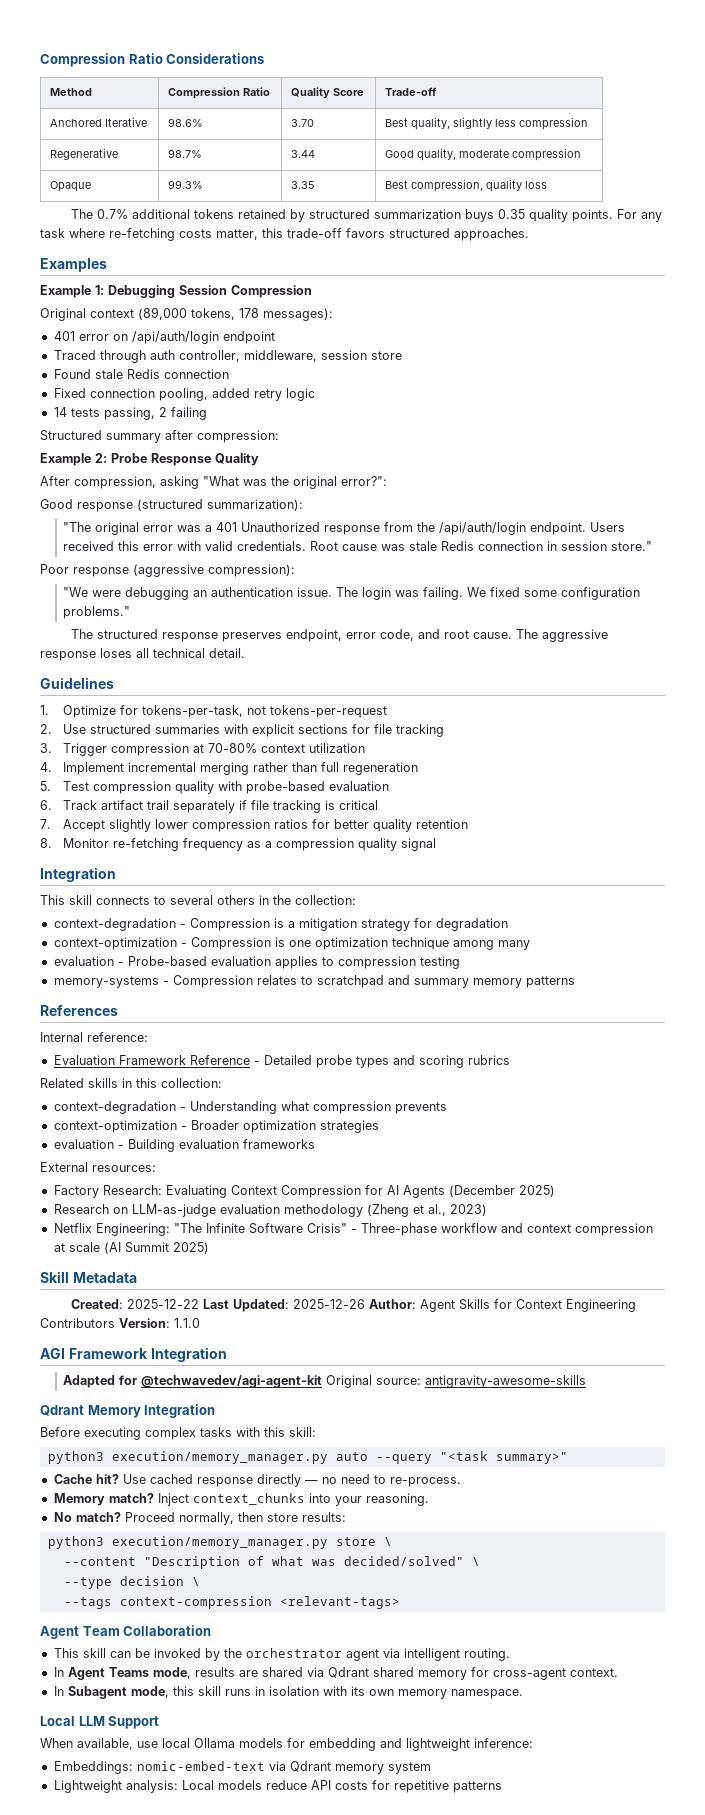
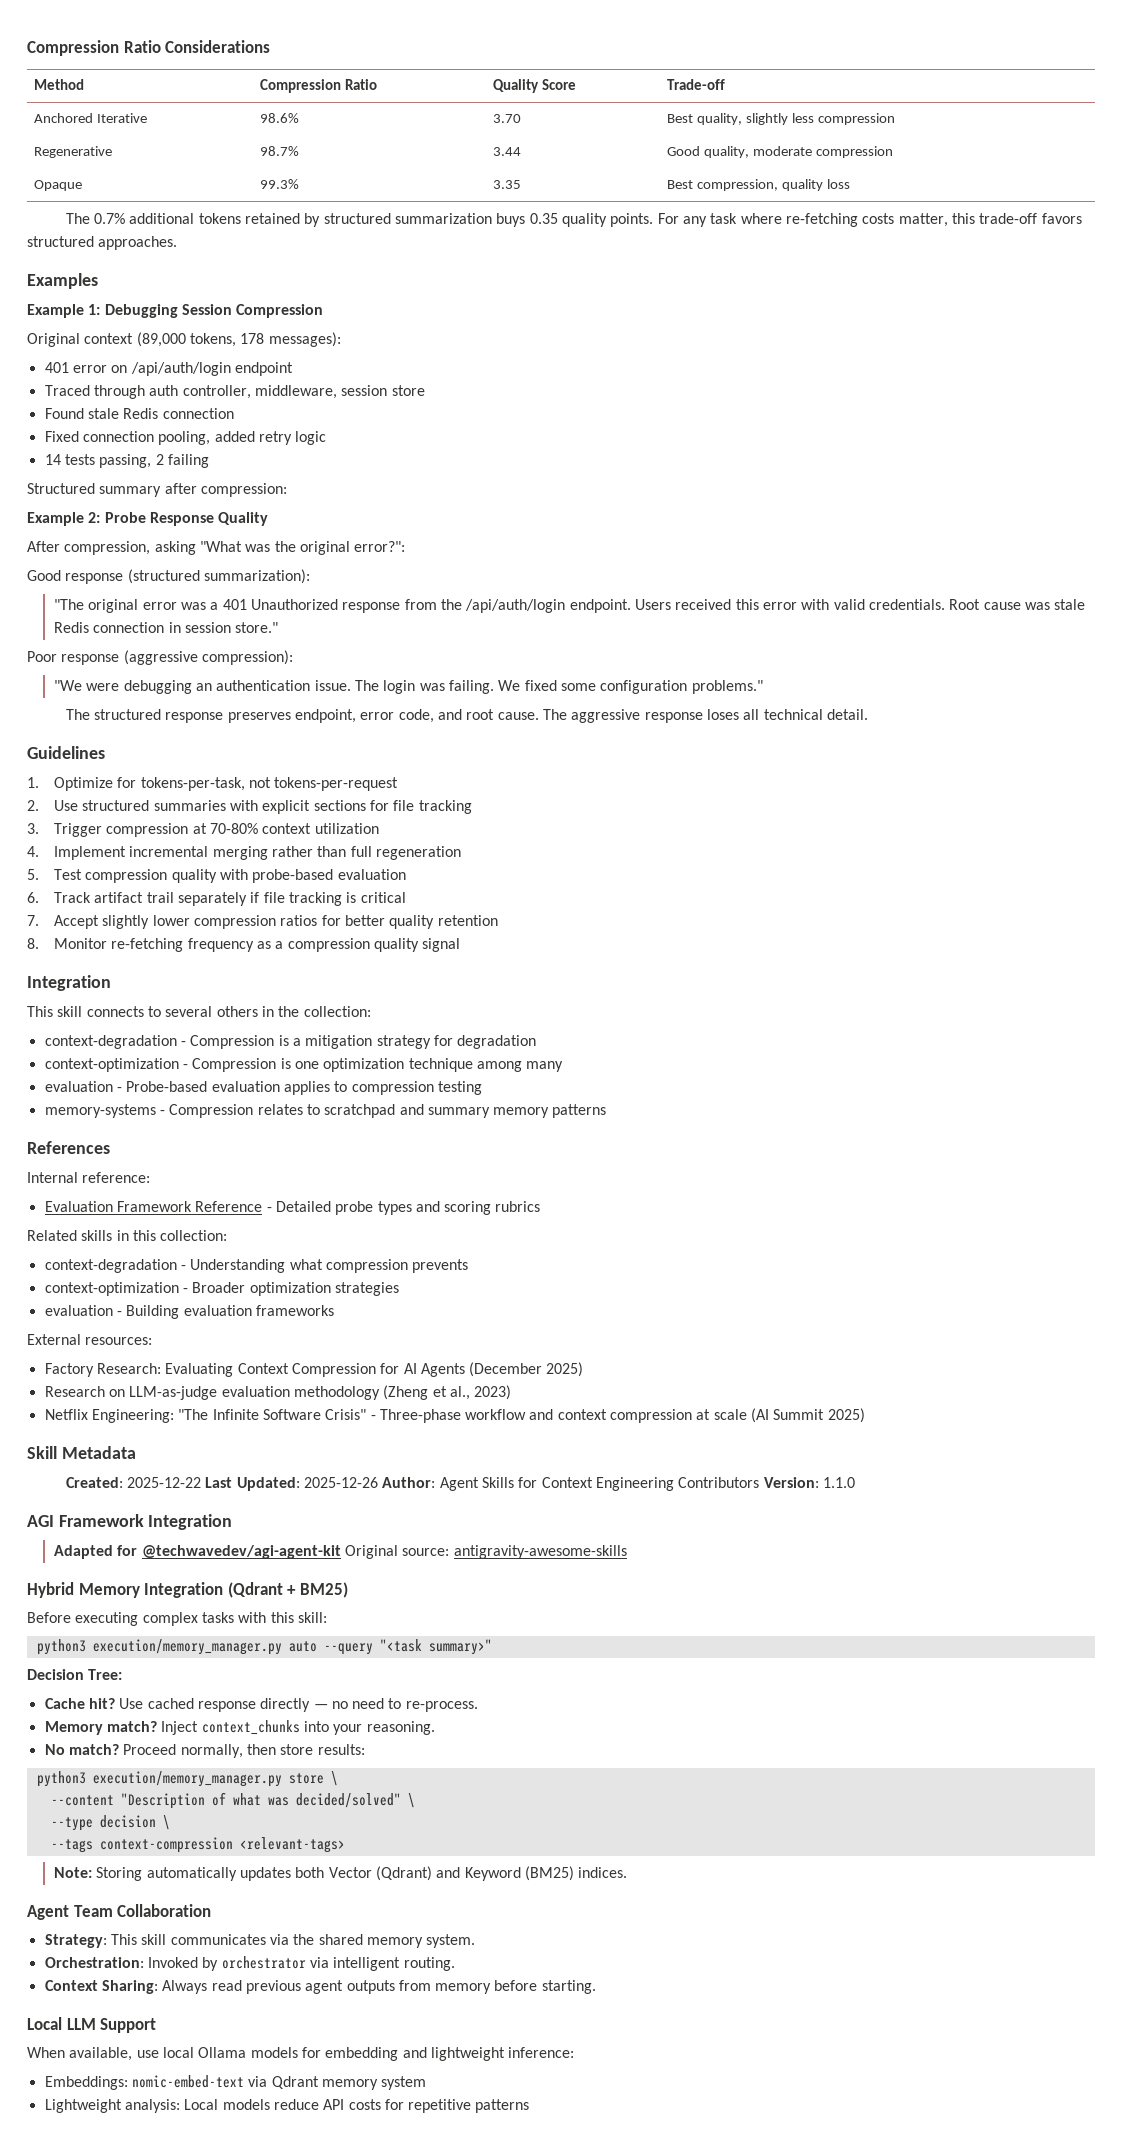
[40,1405,84,1416] Qdrant -> [27,1582,74,1598] Hybrid
(216, 1411) none -> [227,1582,348,1598] (Qdrant + BM25)
(568, 1458) none -> [27,1669,123,1680] // Decision Tree:
(400, 1602) none -> [54,1866,628,1881] // Note: Storing automatically updates both Vector (Qdrant) and Keyword (BM25) indices.
[53,1648,510,1661] [53,1667,618,1680] [53,1686,523,1699] This skill can be invoked by the orchestrator agent via intelligent routing. // In Agent Teams mode, results are shared via Qdrant shared memory for cross-agent context. // In Subagent mode, this skill runs in isolation with its own memory namespace. -> [44,1934,476,1948] [44,1956,455,1971] [44,1980,596,1994] Strategy: This skill communicates via the shared memory system. // Orchestration: Invoked by orchestrator via intelligent routing. // Context Sharing: Always read previous agent outputs from memory before starting.

